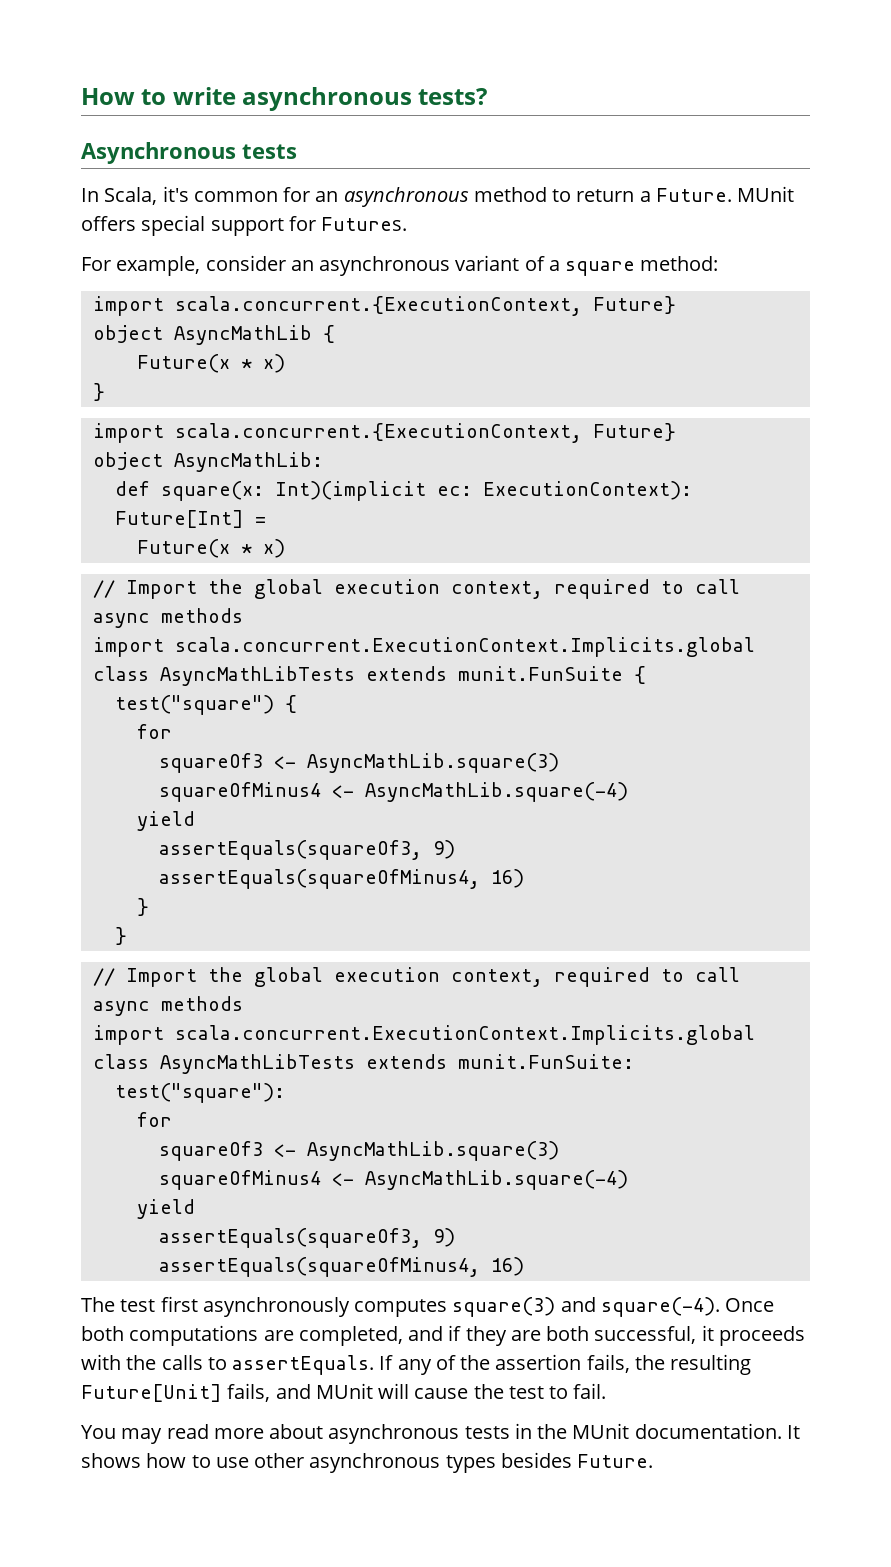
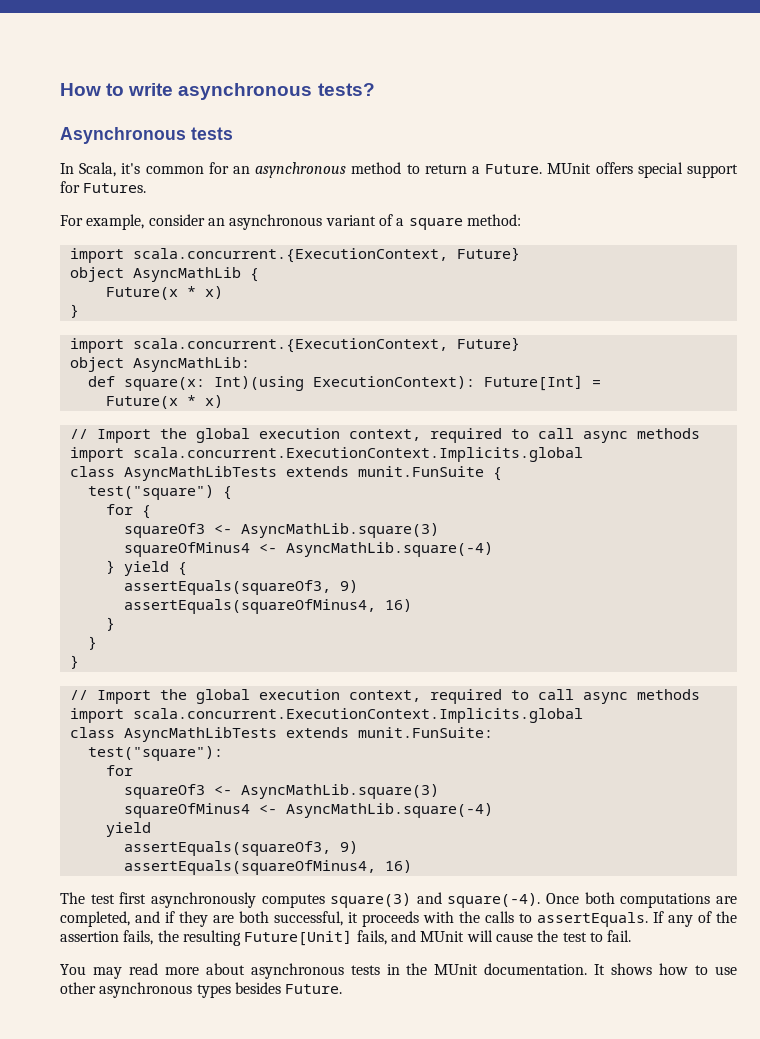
[274,481,472,501] Int)(implicit ec: -> [213,376,304,391] Int)(using
[158,753,559,773] [158,782,628,802] [136,811,195,831] // squareOf3 <- AsyncMathLib.square(3) // squareOfMinus4 <- AsyncMathLib.square(-4) // yield -> [141,505,151,519] [123,523,439,538] [123,542,493,557] [105,560,187,576] { // squareOf3 <- AsyncMathLib.square(3) // squareOfMinus4 <- AsyncMathLib.square(-4) // } yield {
(127, 936) none -> [69,655,79,669] // }

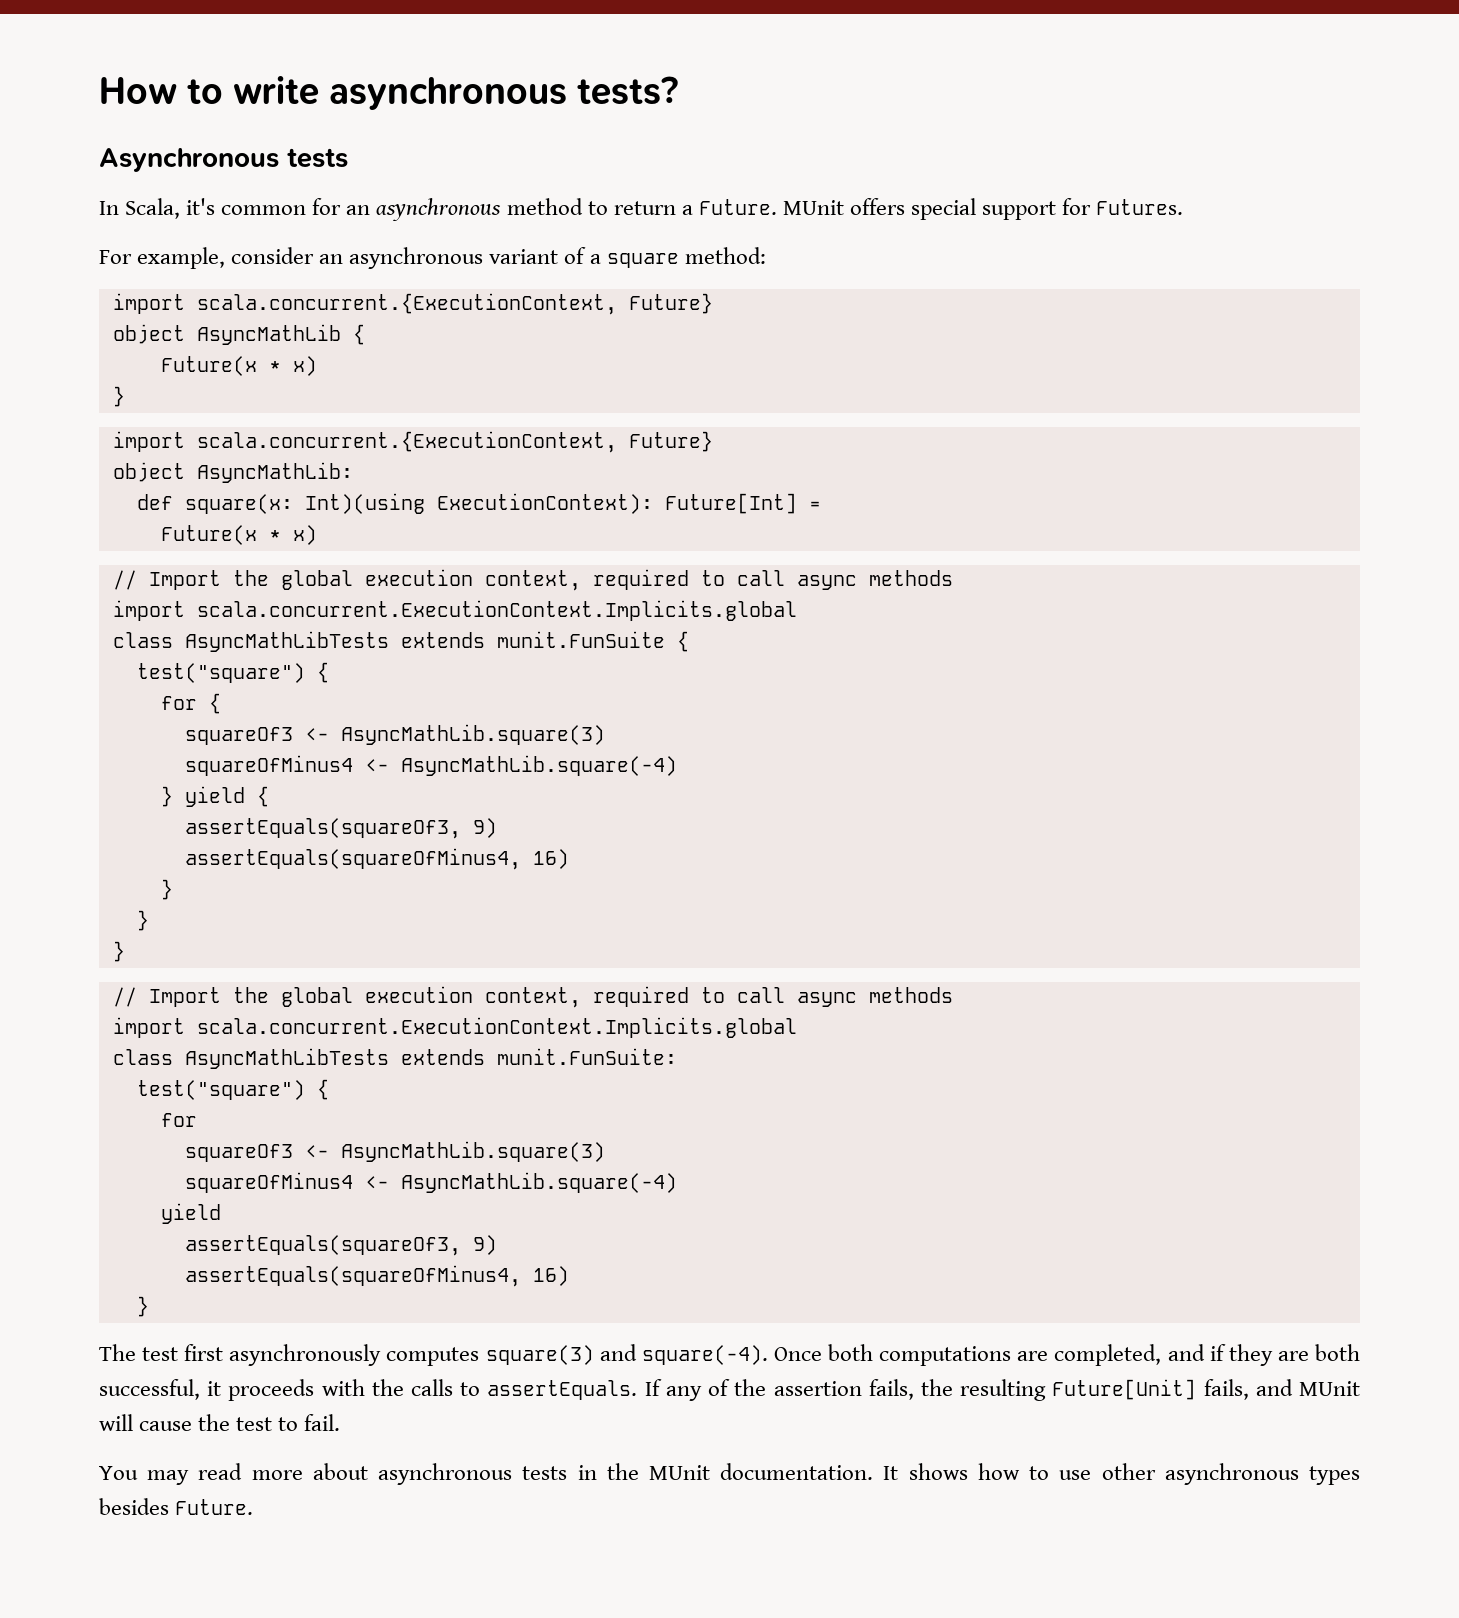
[87,746,223,761] test("square"): -> [136,1079,329,1100] test("square") {
(412, 866) none -> [136,1296,149,1317] // }

